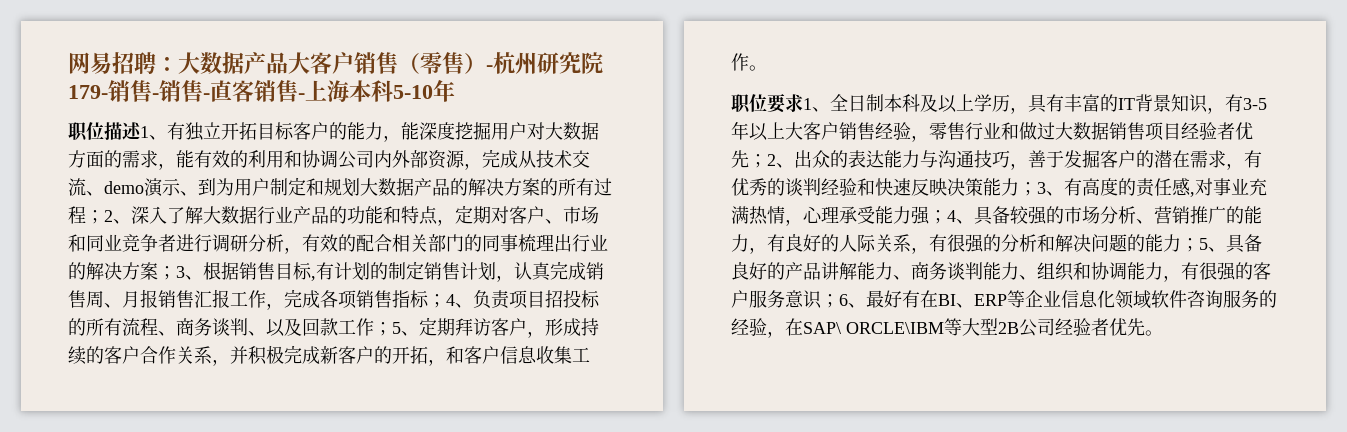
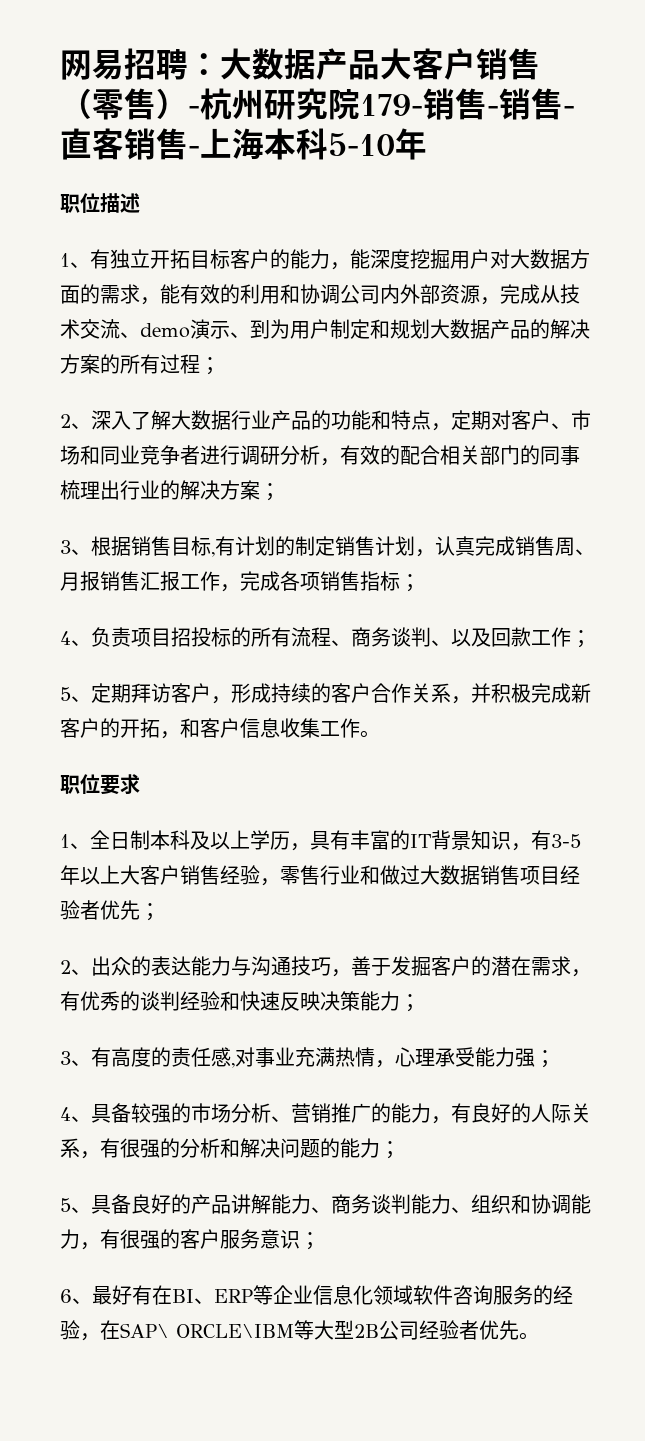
(142, 131) none -> (140, 203) //
(104, 217) none -> (220, 366) //
(176, 273) none -> (280, 492) //
(446, 301) none -> (420, 583) //
(392, 329) none -> (591, 639) //
(803, 103) none -> (140, 784) //
(767, 161) none -> (160, 912) //
(1037, 189) none -> (420, 1003) //
(947, 217) none -> (555, 1059) //
(1199, 245) none -> (400, 1150) //
(839, 301) none -> (320, 1241) //

